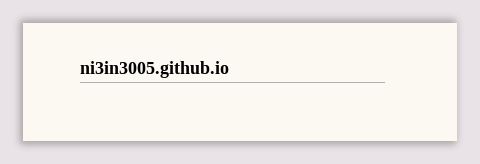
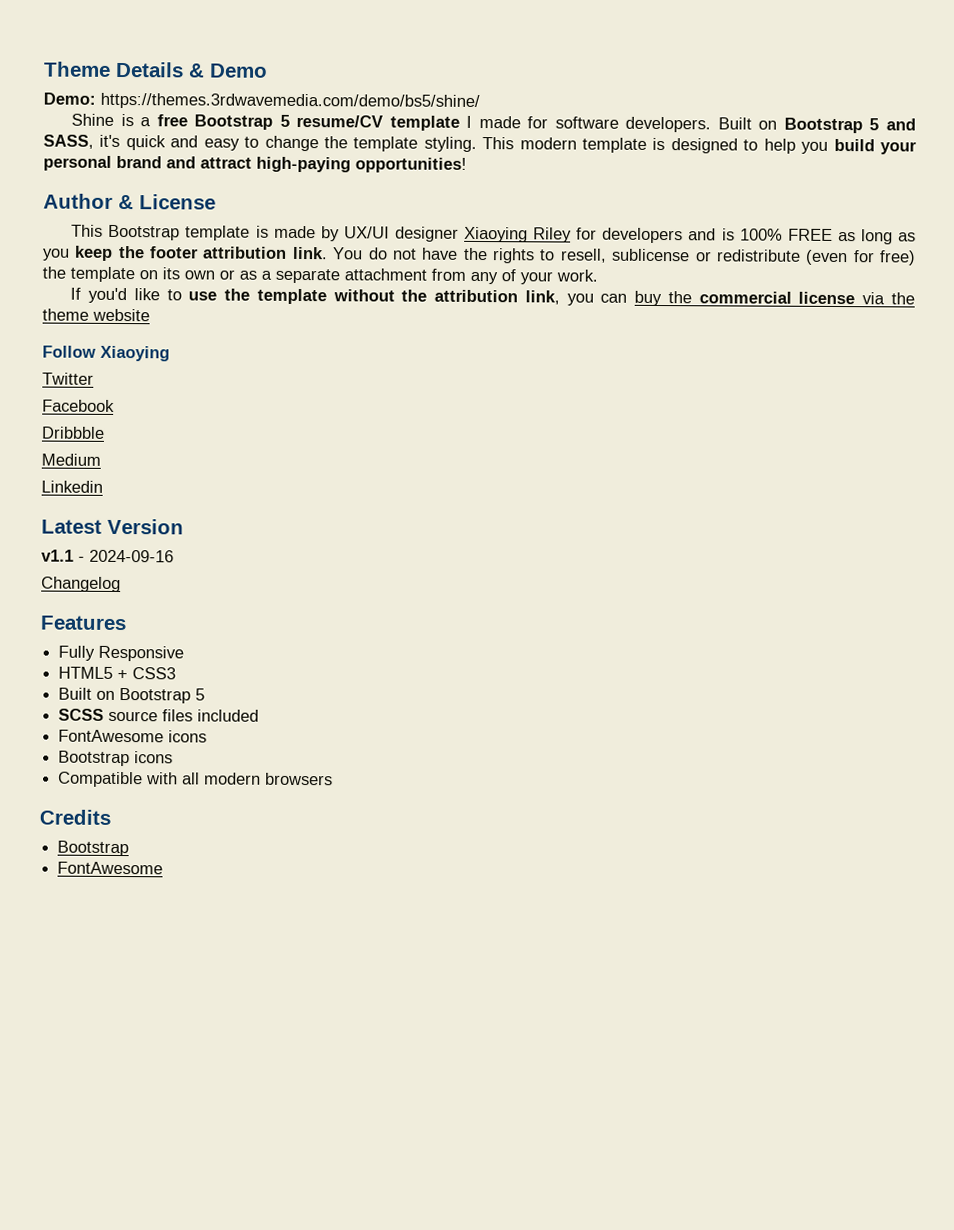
[80,61,229,78] ni3in3005.github.io -> [44,61,268,78] [43,92,480,111] [71,113,916,134] [43,134,918,155] [43,155,467,173] [43,193,216,210] [71,224,917,245] [42,245,916,266] [42,266,598,285] [70,287,916,307] [42,308,150,322] [42,345,170,362] [42,372,94,385] [42,399,115,412] [41,426,105,439] [41,453,101,466] [41,480,103,493] [41,518,184,535] [41,549,174,563] [41,576,121,593] [40,615,126,631] [58,645,185,662] [58,666,177,680] [58,687,206,704] [58,708,260,722] [58,729,208,743] [58,750,174,767] [58,771,334,788] [39,809,111,825] [57,840,130,857] [57,861,164,875] Theme Details & Demo // Demo: https://themes.3rdwavemedia.com/demo/bs5/shine/ // Shine is a free Bootstrap 5 resume/CV template I made for software developers. Built on Bootstrap 5 and SASS, it's quick and easy to change the template styling. This modern template is designed to help you build your personal brand and attract high-paying opportunities! // Author & License // This Bootstrap template is made by UX/UI designer Xiaoying Riley for developers and is 100% FREE as long as you keep the footer attribution link. You do not have the rights to resell, sublicense or redistribute (even for free) the template on its own or as a separate attachment from any of your work. // If you'd like to use the template without the attribution link, you can buy the commercial license via the theme website // Follow Xiaoying // Twitter // Facebook // Dribbble // Medium // Linkedin // Latest Version // v1.1 - 2024-09-16 // Changelog // Features // Fully Responsive // HTML5 + CSS3 // Built on Bootstrap 5 // SCSS source files included // FontAwesome icons // Bootstrap icons // Compatible with all modern browsers // Credits // Bootstrap // FontAwesome

